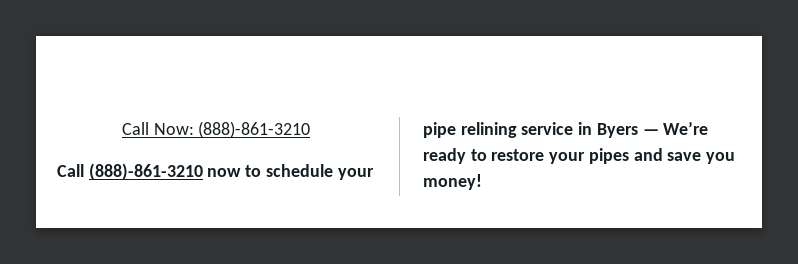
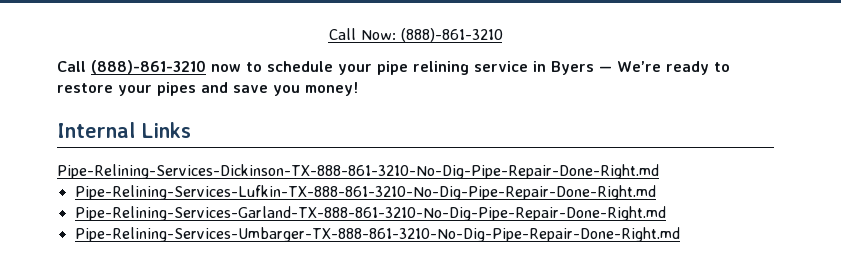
(482, 182) none -> [57,122,191,138] [57,164,659,179] [74,185,656,200] [74,206,666,221] [74,227,680,242] // Internal Links // Pipe-Relining-Services-Dickinson-TX-888-861-3210-No-Dig-Pipe-Repair-Done-Right.md // Pipe-Relining-Services-Lufkin-TX-888-861-3210-No-Dig-Pipe-Repair-Done-Right.md // Pipe-Relining-Services-Garland-TX-888-861-3210-No-Dig-Pipe-Repair-Done-Right.md // Pipe-Relining-Services-Umbarger-TX-888-861-3210-No-Dig-Pipe-Repair-Done-Right.md

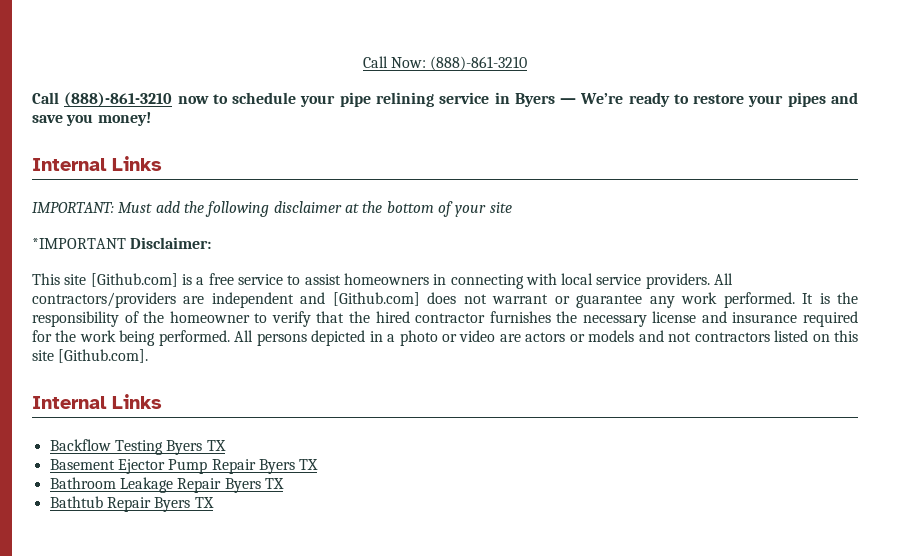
[57,164,659,179] [74,185,656,200] [74,206,666,221] [74,227,680,242] Pipe-Relining-Services-Dickinson-TX-888-861-3210-No-Dig-Pipe-Repair-Done-Right.md // Pipe-Relining-Services-Lufkin-TX-888-861-3210-No-Dig-Pipe-Repair-Done-Right.md // Pipe-Relining-Services-Garland-TX-888-861-3210-No-Dig-Pipe-Repair-Done-Right.md // Pipe-Relining-Services-Umbarger-TX-888-861-3210-No-Dig-Pipe-Repair-Done-Right.md -> [32,201,512,217] [32,237,212,249] [32,273,734,289] [32,292,859,308] [32,311,858,327] [32,330,859,346] [32,349,149,363] [32,394,162,409] [49,439,226,455] [49,459,319,474] [49,477,284,493] [49,496,214,512] IMPORTANT: Must add the following disclaimer at the bottom of your site // *IMPORTANT Disclaimer: // This site [Github.com] is a free service to assist homeowners in connecting with local service providers. All contractors/providers are independent and [Github.com] does not warrant or guarantee any work performed. It is the responsibility of the homeowner to verify that the hired contractor furnishes the necessary license and insurance required for the work being performed. All persons depicted in a photo or video are actors or models and not contractors listed on this site [Github.com]. // Internal Links // Backflow Testing Byers TX // Basement Ejector Pump Repair Byers TX // Bathroom Leakage Repair Byers TX // Bathtub Repair Byers TX

